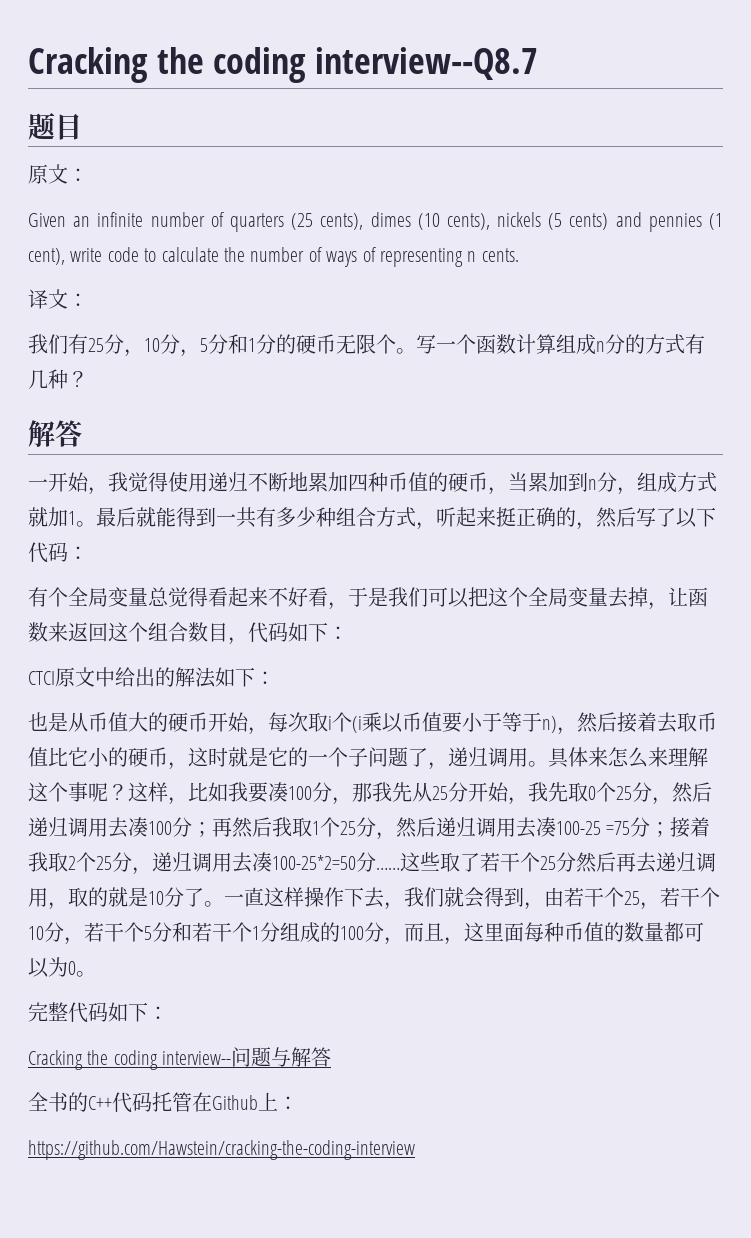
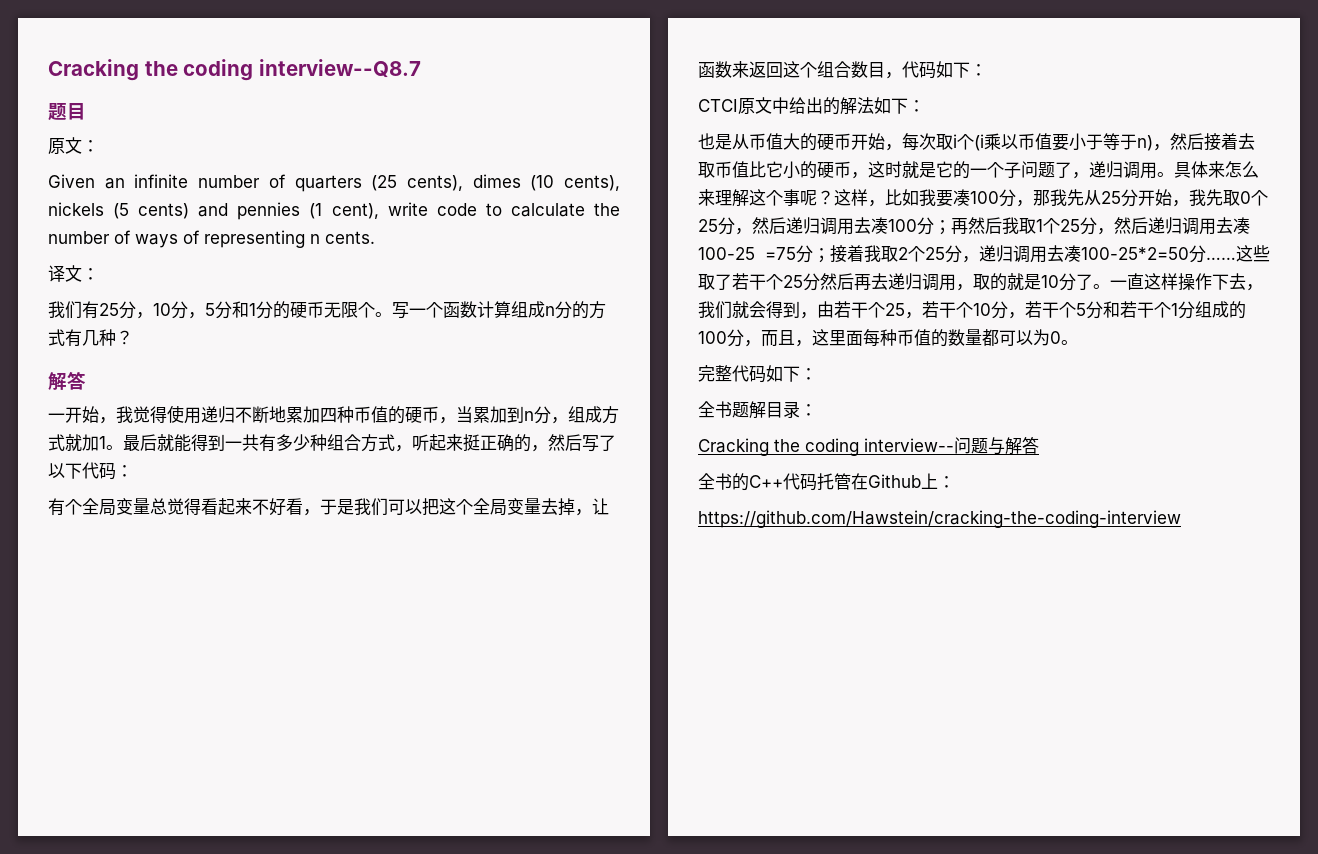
(168, 1013) none -> [698,401,817,419] // 全书题解目录：

